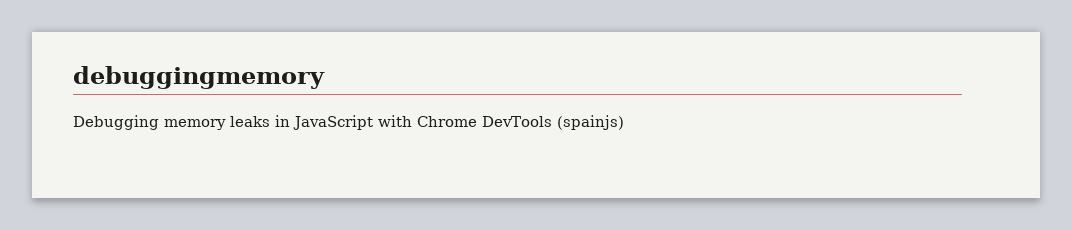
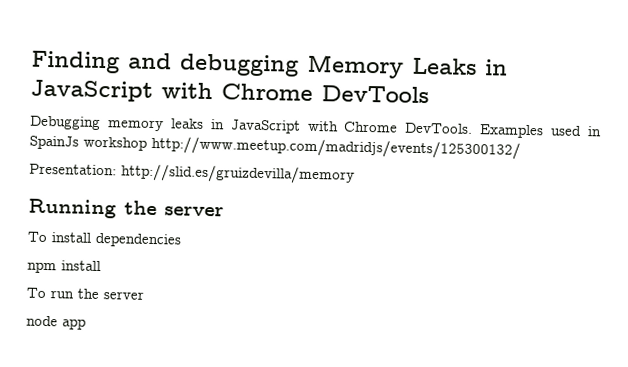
[73,66,325,89] debuggingmemory -> [31,50,508,79] [30,79,429,104] Finding and debugging Memory Leaks in JavaScript with Chrome DevTools
[482,115,624,130] DevTools (spainjs) -> [404,122,602,139] [29,135,521,160] [29,163,355,185] [28,198,224,219] [27,231,182,248] [27,260,101,274] [26,287,144,300] [26,315,86,330] DevTools. Examples used in SpainJs workshop http://www.meetup.com/madridjs/events/125300132/ // Presentation: http://slid.es/gruizdevilla/memory // Running the server // To install dependencies // npm install // To run the server // node app

